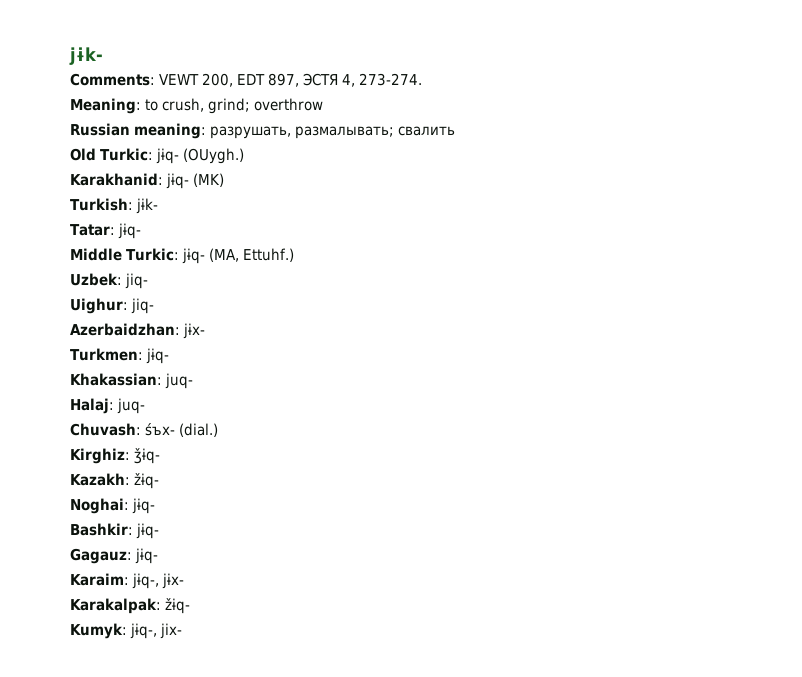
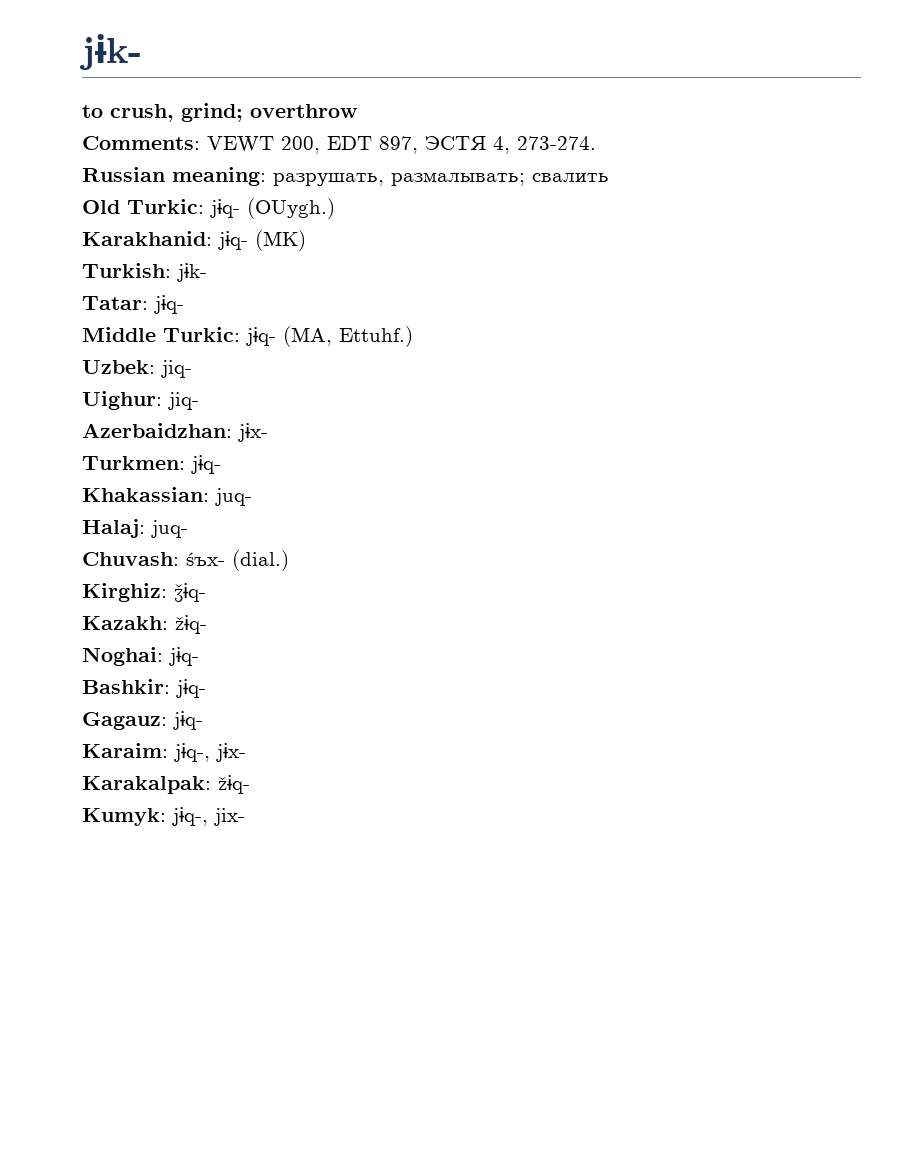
[69,47,103,65] jɨk- -> [79,34,142,70] [82,103,357,122] jɨk- // to crush, grind; overthrow
[70,98,323,114] // Meaning: to crush, grind; overthrow -> (596, 143) none

